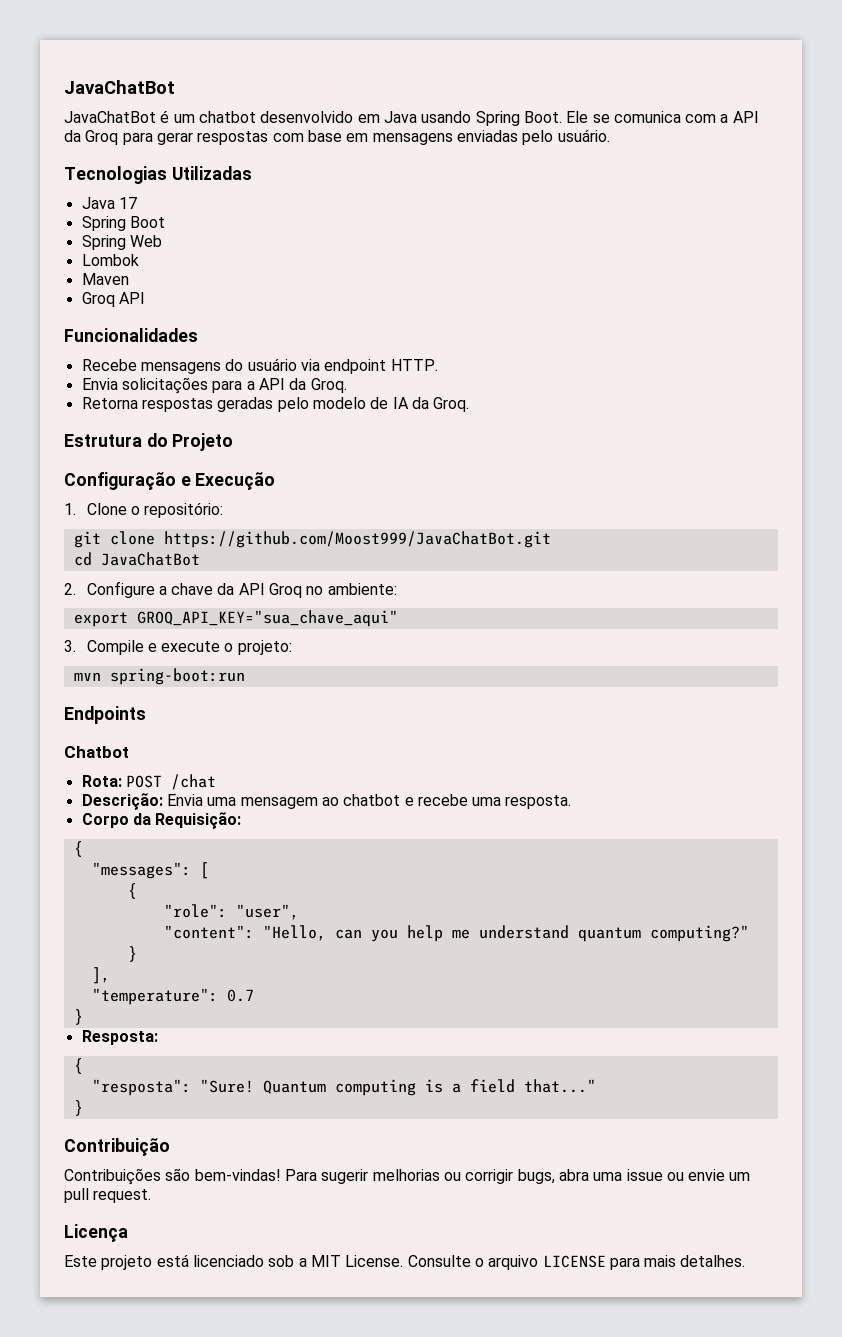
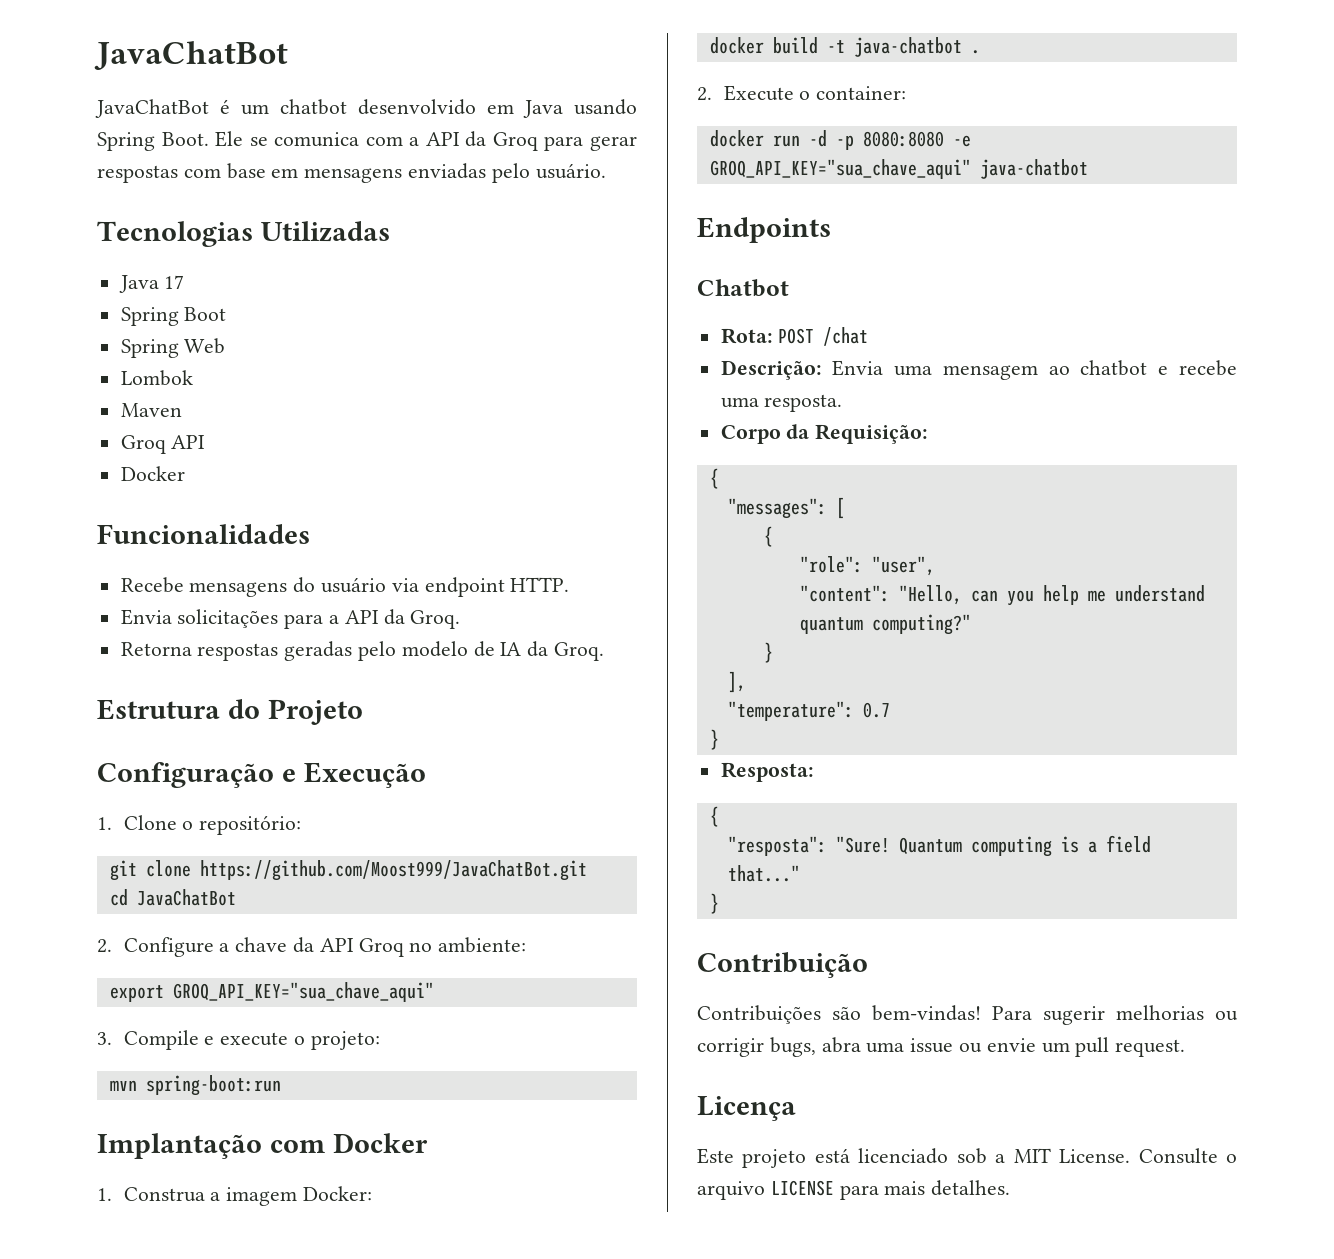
(145, 298) none -> [120,466,185,481] // Docker
(245, 676) none -> [97,1133,428,1159] [97,1186,373,1206] [709,37,980,57] [697,85,907,101] [709,130,971,150] [709,159,1088,179] // Implantação com Docker // 1. Construa a imagem Docker: // docker build -t java-chatbot . // 2. Execute o container: // docker run -d -p 8080:8080 -e GROQ_API_KEY="sua_chave_aqui" java-chatbot

